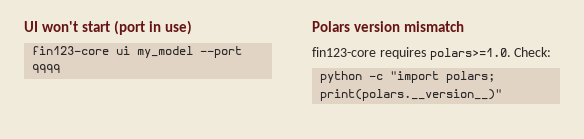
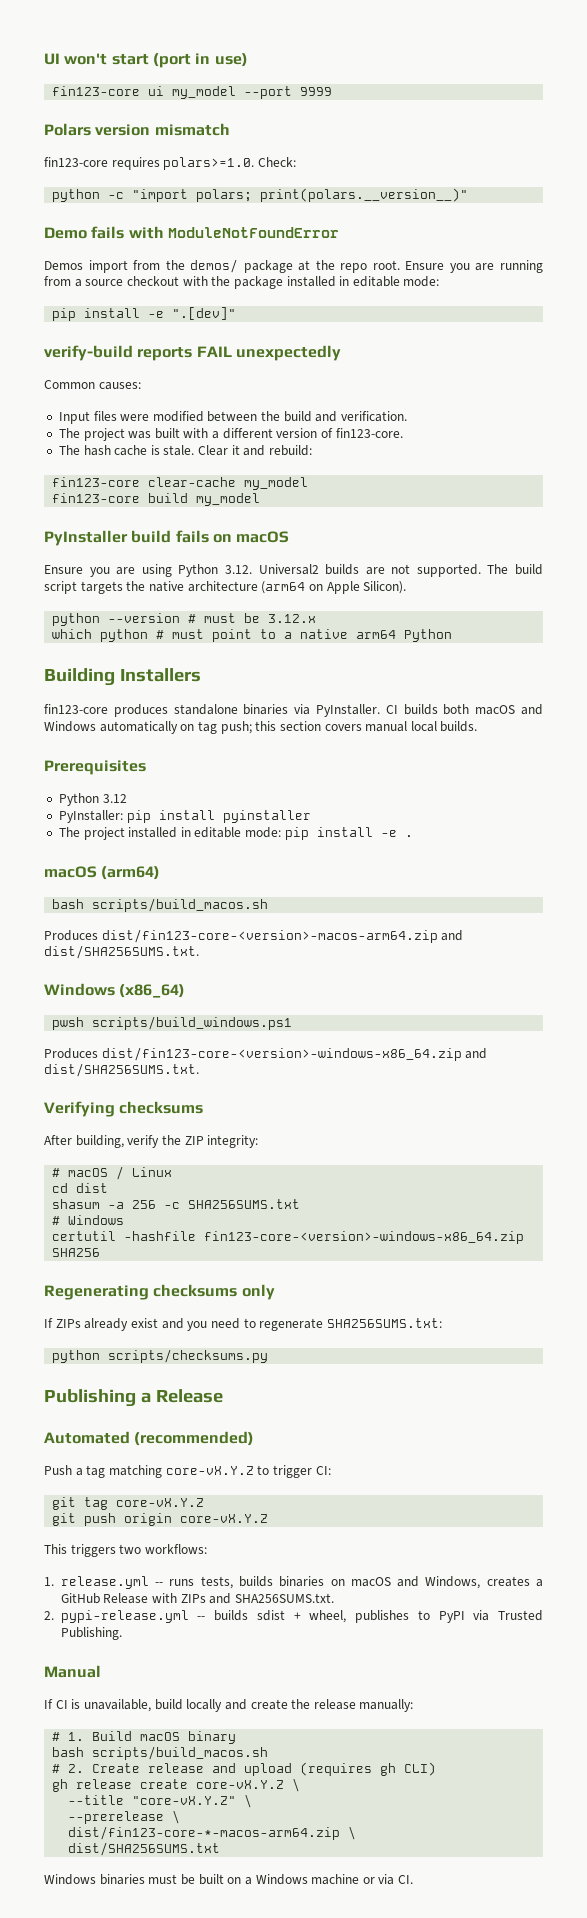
(503, 95) none -> [44,226,339,239] [44,259,544,273] [44,276,440,289] [52,307,237,321] [44,345,341,361] [44,380,141,390] [58,411,408,424] [58,428,403,441] [58,445,313,456] [52,477,309,490] [52,493,261,506] [44,530,290,546] [44,564,543,577] [44,581,407,594] [52,613,317,626] [52,629,453,642] [44,668,201,686] [44,704,544,717] [44,721,478,734] [44,760,146,775] [58,793,127,806] [58,810,311,823] [58,827,413,840] [44,866,161,880] [52,898,269,912] [44,929,464,943] [44,945,199,959] [44,983,186,998] [52,1016,293,1030] [44,1047,488,1061] [44,1063,199,1077] [44,1101,204,1117] [44,1135,259,1148] [52,1166,173,1180] [52,1183,109,1193] [52,1199,301,1209] [52,1215,125,1225] [52,1231,525,1244] [52,1248,101,1257] [44,1284,275,1300] [44,1318,442,1331] [52,1349,269,1363] [44,1389,223,1407] [44,1431,255,1446] [44,1465,331,1478] [52,1497,205,1510] [52,1513,269,1526] [44,1544,207,1557] [44,1576,543,1589] [60,1593,334,1604] [44,1610,544,1623] [60,1627,122,1640] [44,1665,101,1678] [44,1699,414,1712] [52,1731,237,1744] [52,1746,269,1760] [52,1762,437,1776] [52,1778,301,1792] [68,1794,253,1808] [68,1810,181,1824] [68,1826,357,1840] [68,1842,221,1856] [44,1874,414,1885] // Demo fails with ModuleNotFoundError // Demos import from the demos/ package at the repo root. Ensure you are running from a source checkout with the package installed in editable mode: // pip install -e ".[dev]" // verify-build reports FAIL unexpectedly // Common causes: // Input files were modified between the build and verification. // The project was built with a different version of fin123-core. // The hash cache is stale. Clear it and rebuild: // fin123-core clear-cache my_model // fin123-core build my_model // PyInstaller build fails on macOS // Ensure you are using Python 3.12. Universal2 builds are not supported. The build script targets the native architecture (arm64 on Apple Silicon). // python --version # must be 3.12.x // which python # must point to a native arm64 Python // Building Installers // fin123-core produces standalone binaries via PyInstaller. CI builds both macOS and Windows automatically on tag push; this section covers manual local builds. // Prerequisites // Python 3.12 // PyInstaller: pip install pyinstaller // The project installed in editable mode: pip install -e . // macOS (arm64) // bash scripts/build_macos.sh // Produces dist/fin123-core-<version>-macos-arm64.zip and dist/SHA256SUMS.txt. // Windows (x86_64) // pwsh scripts/build_windows.ps1 // Produces dist/fin123-core-<version>-windows-x86_64.zip and dist/SHA256SUMS.txt. // Verifying checksums // After building, verify the ZIP integrity: // # macOS / Linux // cd dist // shasum -a 256 -c SHA256SUMS.txt // # Windows // certutil -hashfile fin123-core-<version>-windows-x86_64.zip SHA256 // Regenerating checksums only // If ZIPs already exist and you need to regenerate SHA256SUMS.txt: // python scripts/checksums.py // Publishing a Release // Automated (recommended) // Push a tag matching core-vX.Y.Z to trigger CI: // git tag core-vX.Y.Z // git push origin core-vX.Y.Z // This triggers two workflows: // 1. release.yml -- runs tests, builds binaries on macOS and Windows, creates a GitHub Release with ZIPs and SHA256SUMS.txt. // 2. pypi-release.yml -- builds sdist + wheel, publishes to PyPI via Trusted Publishing. // Manual // If CI is unavailable, build locally and create the release manually: // # 1. Build macOS binary // bash scripts/build_macos.sh // # 2. Create release and upload (requires gh CLI) // gh release create core-vX.Y.Z \ // --title "core-vX.Y.Z" \ // --prerelease \ // dist/fin123-core-*-macos-arm64.zip \ // dist/SHA256SUMS.txt // Windows binaries must be built on a Windows machine or via CI.

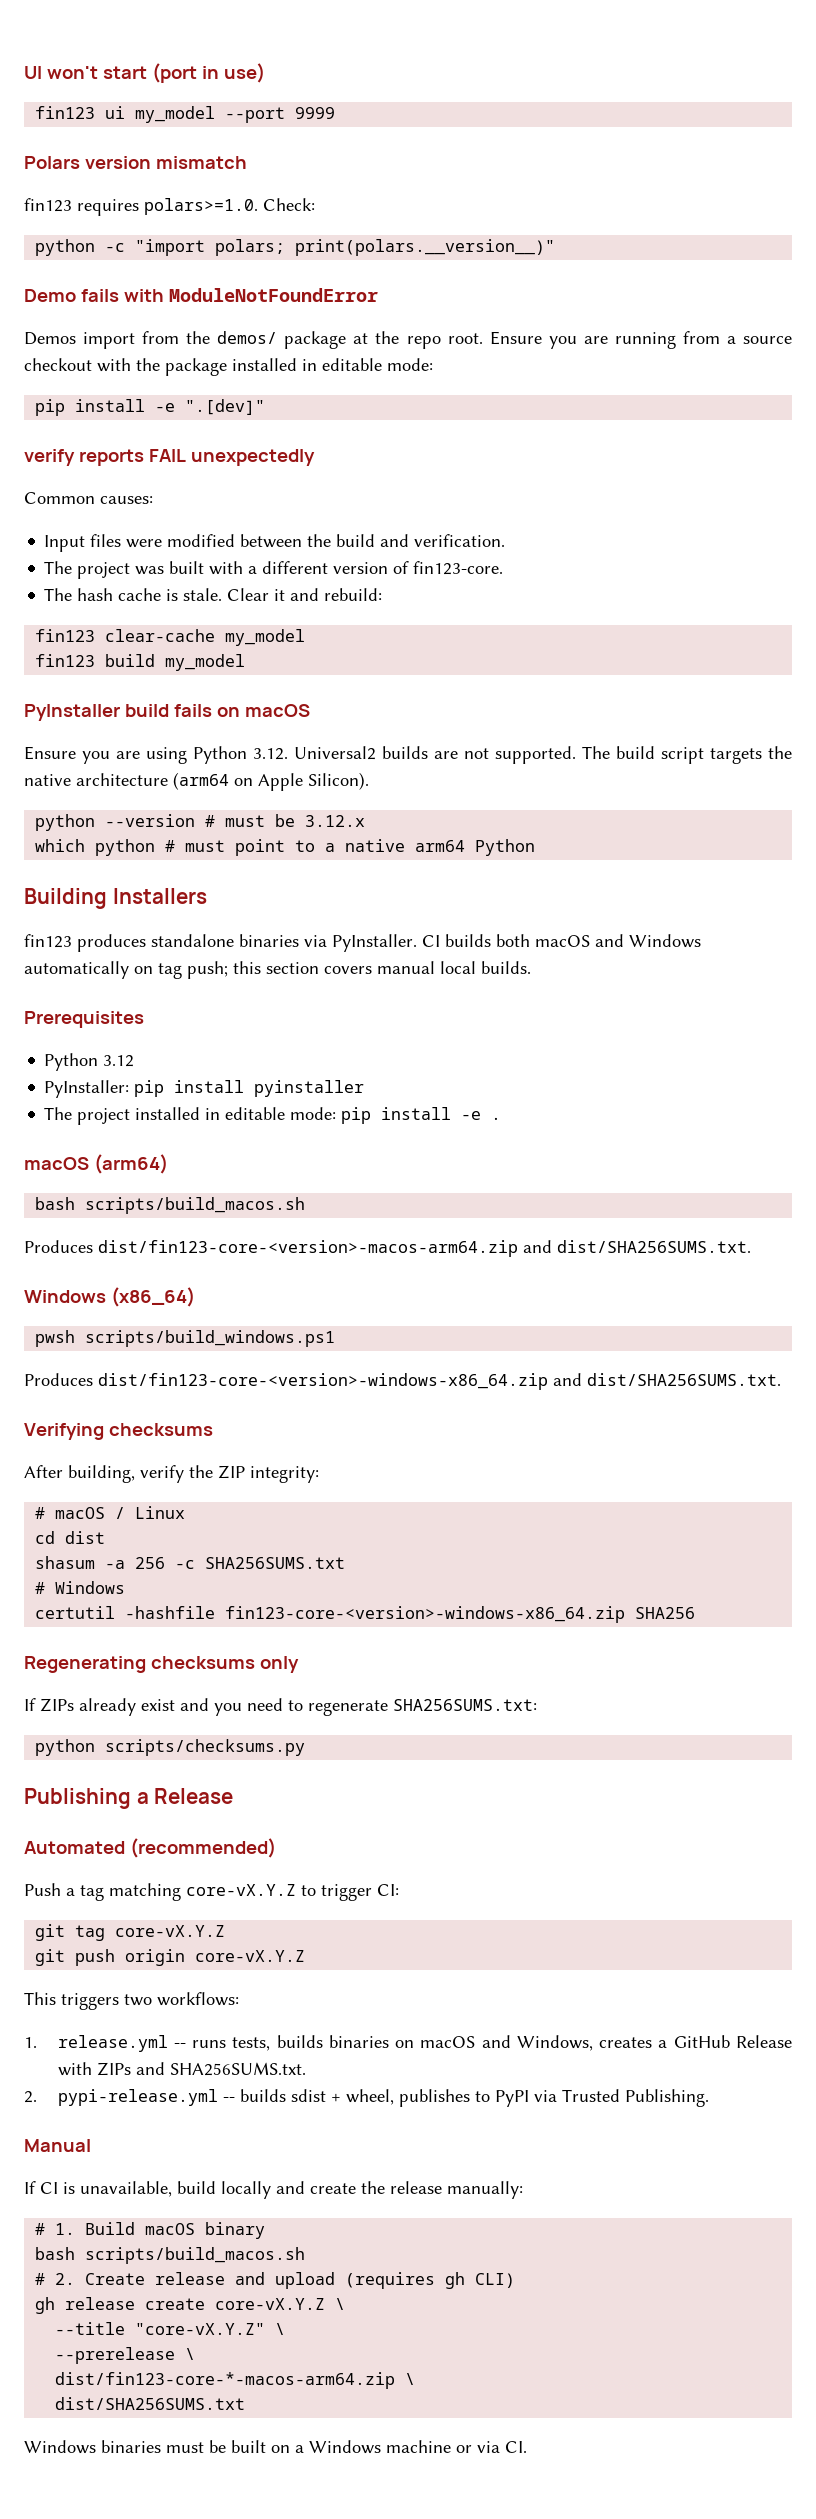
[52,86,141,96] fin123-core -> [35,106,96,119] fin123
[44,157,108,167] fin123-core -> [24,198,72,212] fin123
[44,345,133,361] verify-build -> [24,449,75,466] verify
[52,477,141,487] fin123-core -> [35,629,96,642] fin123
[52,493,141,503] fin123-core -> [35,654,96,667] fin123
[44,704,108,714] fin123-core -> [24,934,72,948] fin123

